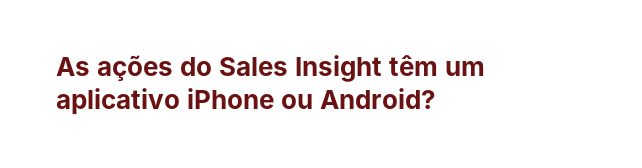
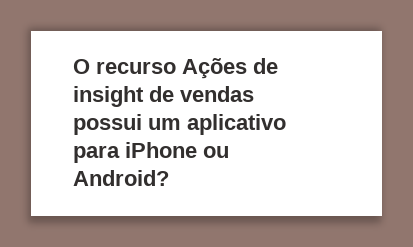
[56,55,439,82] As ações do Sales Insight têm -> [73,58,278,79] [73,86,254,107] [73,114,142,135] O recurso Ações de insight de vendas possui
(180, 101) none -> [73,145,120,163] para

